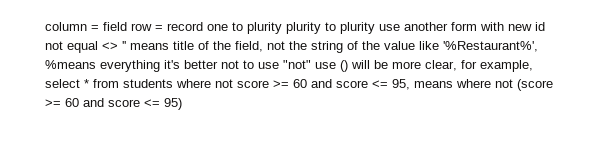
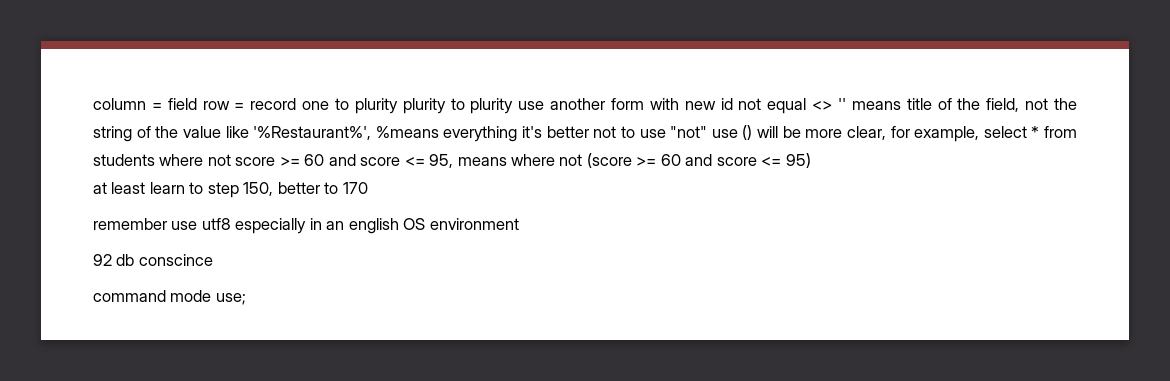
(182, 104) none -> [93,182,368,198] [93,218,519,234] [93,254,213,266] [93,290,246,305] // at least learn to step 150, better to 170 // remember use utf8 especially in an english OS environment // 92 db conscince // command mode use;

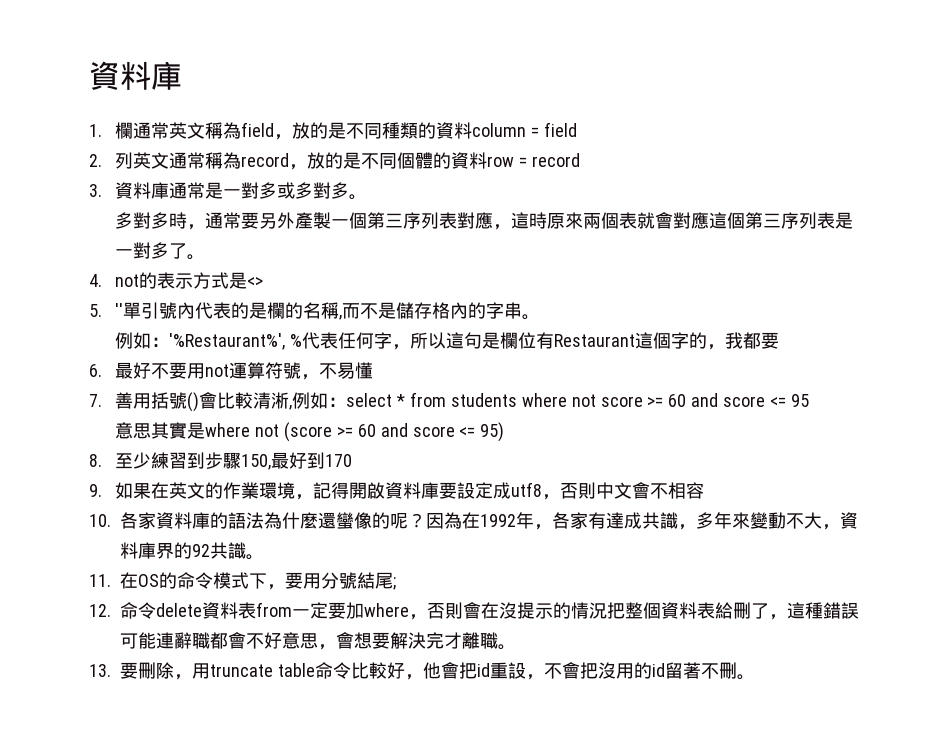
[93,98,1078,114] [93,125,980,142] column = field row = record one to plurity plurity to plurity use another form with new id not equal <> '' means title of the field, not the string of the value like '%Restaurant%', %means everything it's better not to use "not" use () will be more clear, for example, -> [89,61,182,90] [89,122,578,140] [89,152,581,170] [89,182,368,200] [115,212,854,230] [115,242,206,260] [89,272,264,289] [89,302,541,320] [115,332,780,350] [89,362,374,380] [89,392,347,412] 資料庫 // 1.欄通常英文稱為field，放的是不同種類的資料column = field // 2.列英文通常稱為record，放的是不同個體的資料row = record // 3.資料庫通常是一對多或多對多。 // 多對多時，通常要另外產製一個第三序列表對應，這時原來兩個表就會對應這個第三序列表是一對多了。 // 4. not的表示方式是<> // 5. ''單引號內代表的是欄的名稱,而不是儲存格內的字串。 // 例如：'%Restaurant%', %代表任何字，所以這句是欄位有Restaurant這個字的，我都要 // 6.最好不要用not運算符號，不易懂 // 7.善用括號()會比較清淅,例如：
[429,154,507,168] 95, means -> [790,394,809,407] [115,422,206,439] 95 // 意思其實是
[93,182,368,198] [93,218,519,234] [93,254,213,266] [93,290,246,305] at least learn to step 150, better to 170 // remember use utf8 especially in an english OS environment // 92 db conscince // command mode use; -> [89,452,353,470] [89,482,705,500] [89,512,858,530] [120,542,264,560] [89,572,396,590] [89,602,859,620] [120,632,516,650] [89,662,755,680] 8.至少練習到步驟150,最好到170 // 9.如果在英文的作業環境，記得開啟資料庫要設定成utf8，否則中文會不相容 // 10.各家資料庫的語法為什麼還蠻像的呢？因為在1992年，各家有達成共識，多年來變動不大，資料庫界的92共識。 // 11.在OS的命令模式下，要用分號結尾; // 12.命令delete資料表from一定要加where，否則會在沒提示的情況把整個資料表給刪了，這種錯誤可能連辭職都會不好意思，會想要解決完才離職。 // 13.要刪除，用truncate table命令比較好，他會把id重設，不會把沒用的id留著不刪。

